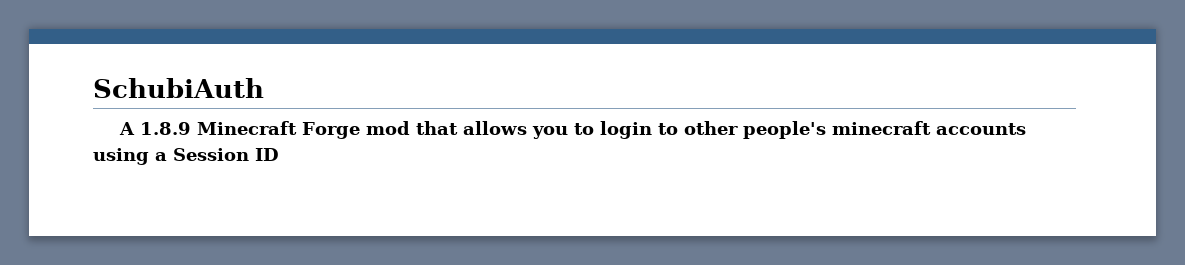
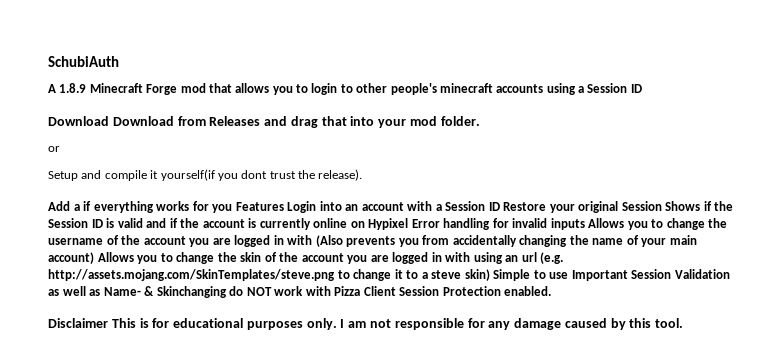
(279, 154) none -> [48,116,480,128] [48,146,60,152] [48,169,363,181] [48,201,734,213] [48,218,728,230] [48,235,697,247] [48,252,564,264] [48,269,730,281] [48,286,552,298] [48,318,684,330] // Download Download from Releases and drag that into your mod folder. // or // Setup and compile it yourself(if you dont trust the release). // Add a if everything works for you Features Login into an account with a Session ID Restore your original Session Shows if the Session ID is valid and if the account is currently online on Hypixel Error handling for invalid inputs Allows you to change the username of the account you are logged in with (Also prevents you from accidentally changing the name of your main account) Allows you to change the skin of the account you are logged in with using an url (e.g. http://assets.mojang.com/SkinTemplates/steve.png to change it to a steve skin) Simple to use Important Session Validation as well as Name- & Skinchanging do NOT work with Pizza Client Session Protection enabled. // Disclaimer This is for educational purposes only. I am not responsible for any damage caused by this tool.

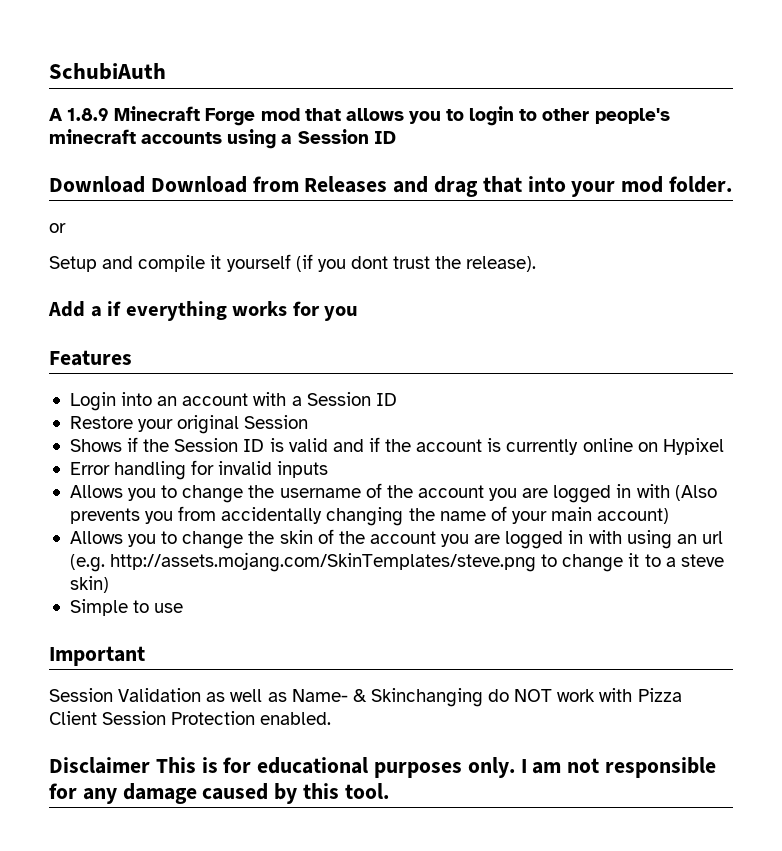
[160,169,215,181] yourself(if -> [226,254,313,272] yourself (if
(233, 208) none -> (359, 313) //
(284, 206) none -> (132, 358) //
(500, 206) none -> (397, 399) //
(662, 206) none -> (309, 422) //
(409, 224) none -> (724, 446) //
(585, 224) none -> (329, 469) //
(94, 258) none -> (670, 516) //
(490, 275) none -> (109, 584) //
(569, 275) none -> (184, 608) //
(628, 275) none -> (145, 656) //

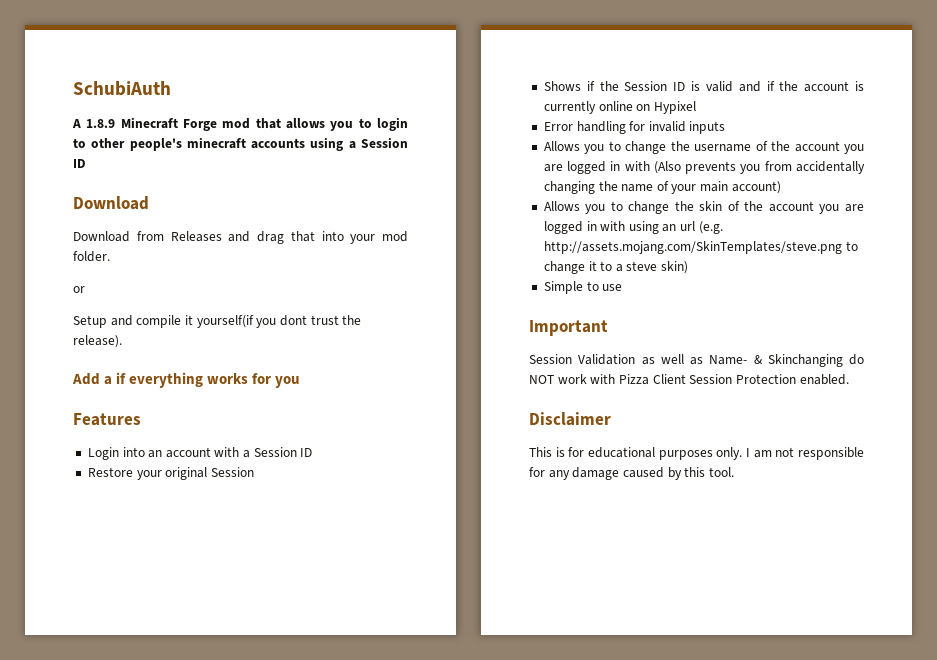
(145, 184) none -> (149, 203) //
[226,254,313,272] yourself (if -> [196,315,254,328] yourself(if
(150, 765) none -> (611, 419) //

